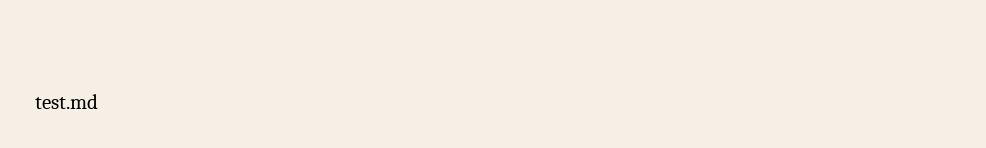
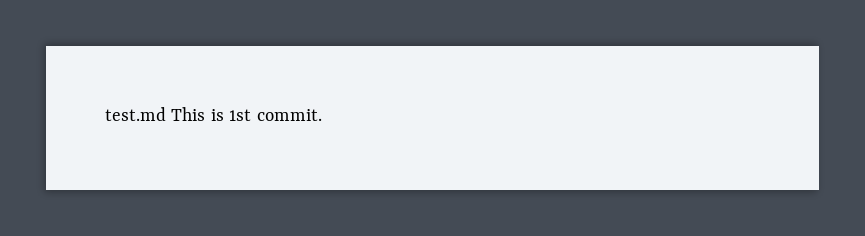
(98, 101) none -> [171,107,322,121] This is 1st commit.

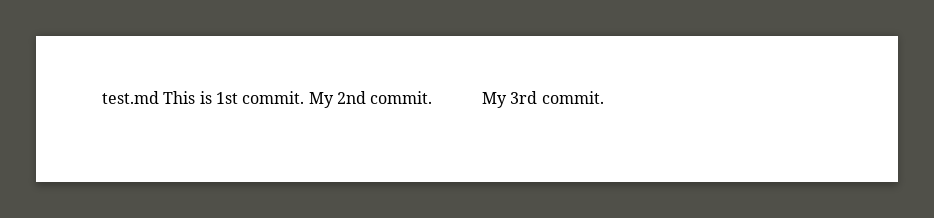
(322, 115) none -> [308,91,604,108] My 2nd commit. My 3rd commit.

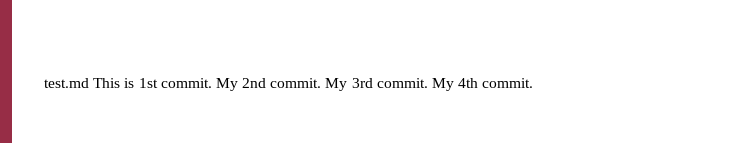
(604, 97) none -> [432,78,534,91] My 4th commit.

